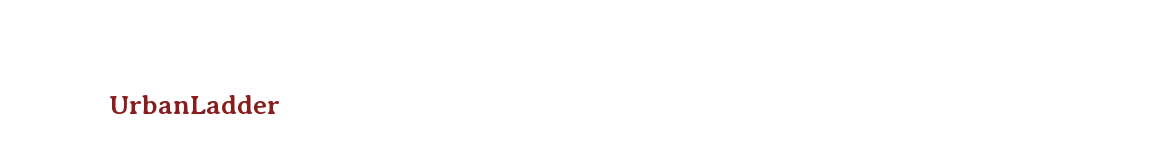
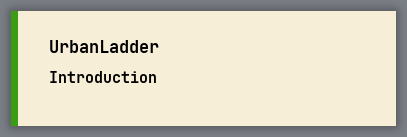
(280, 104) none -> [49,71,157,83] // Introduction

